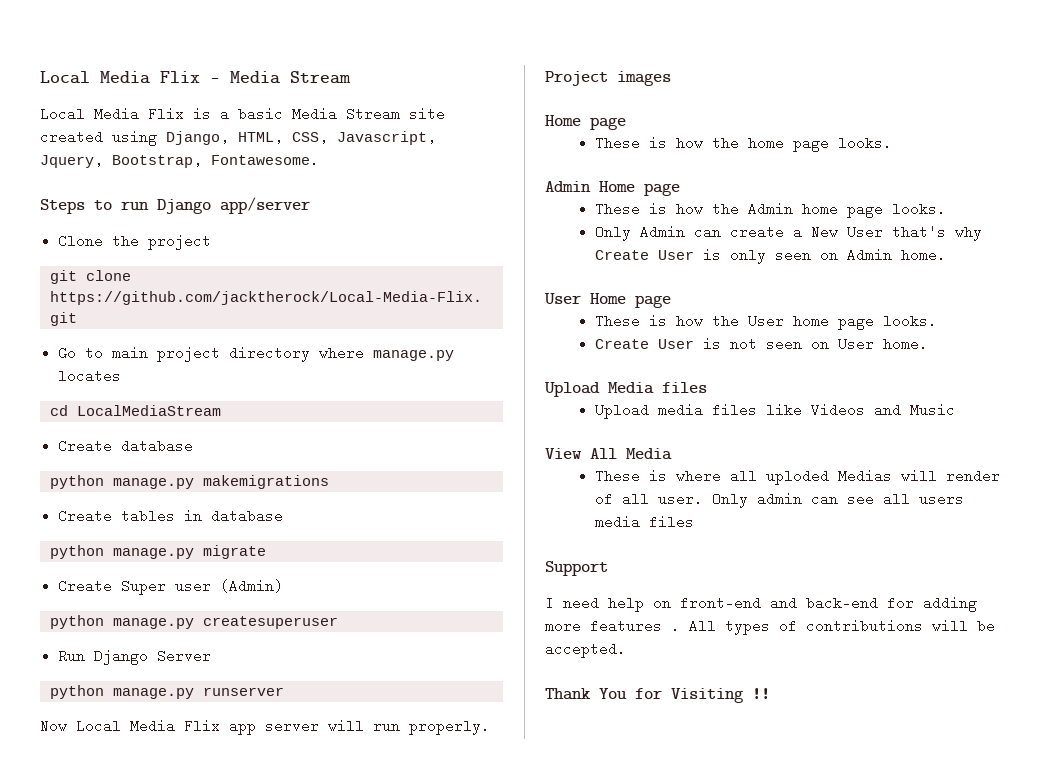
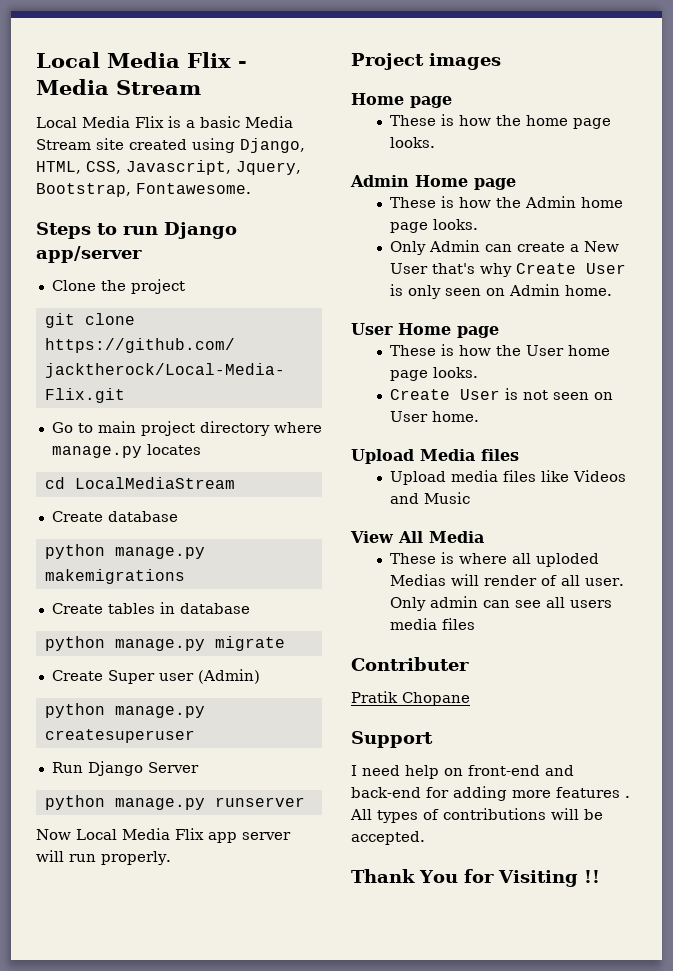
(695, 522) none -> [351,657,469,671] [351,691,470,706] // Contributer // Pratik Chopane

